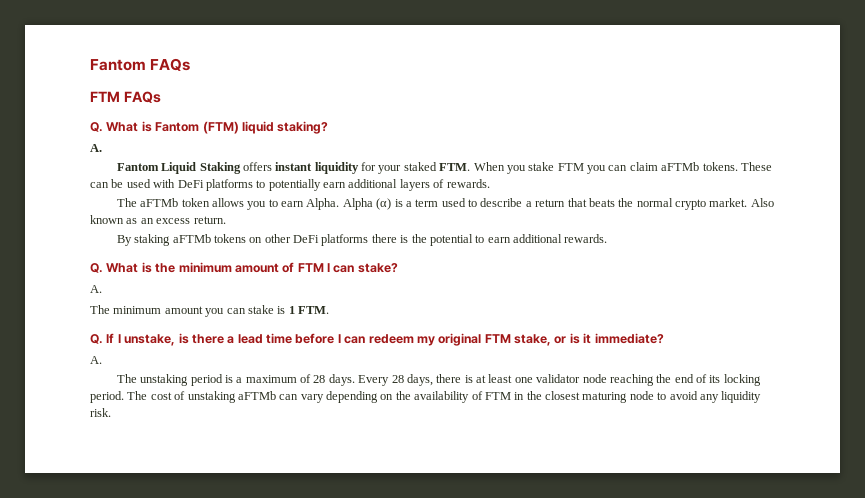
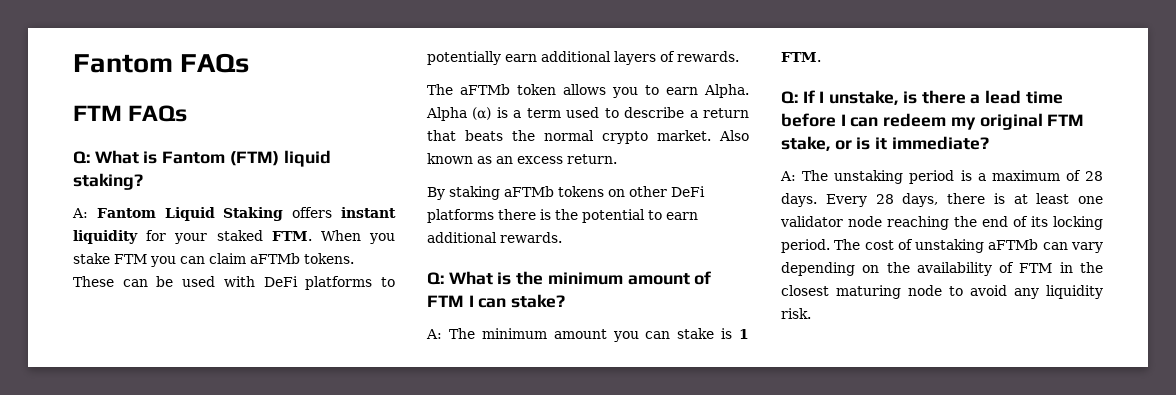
[90,122,103,132] Q. -> [73,151,90,164] Q:
[90,144,102,152] A. // -> [72,208,88,218] A:
[90,263,103,273] Q. -> [427,272,444,285] Q:
[90,285,102,293] A. // -> [426,329,442,339] A:
[90,334,103,344] Q. -> [781,91,798,104] Q:
[90,356,102,364] A. // -> [780,171,796,181] A:

